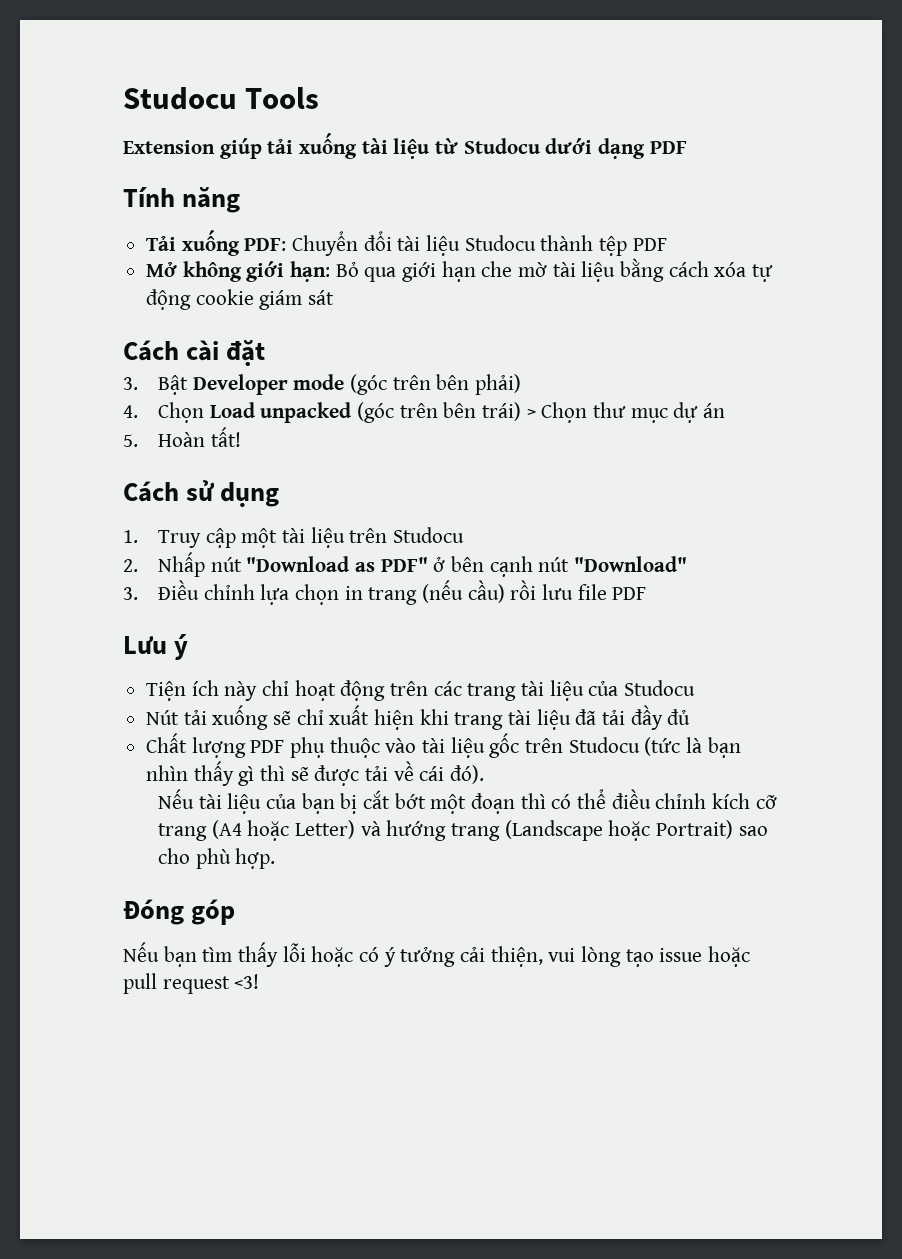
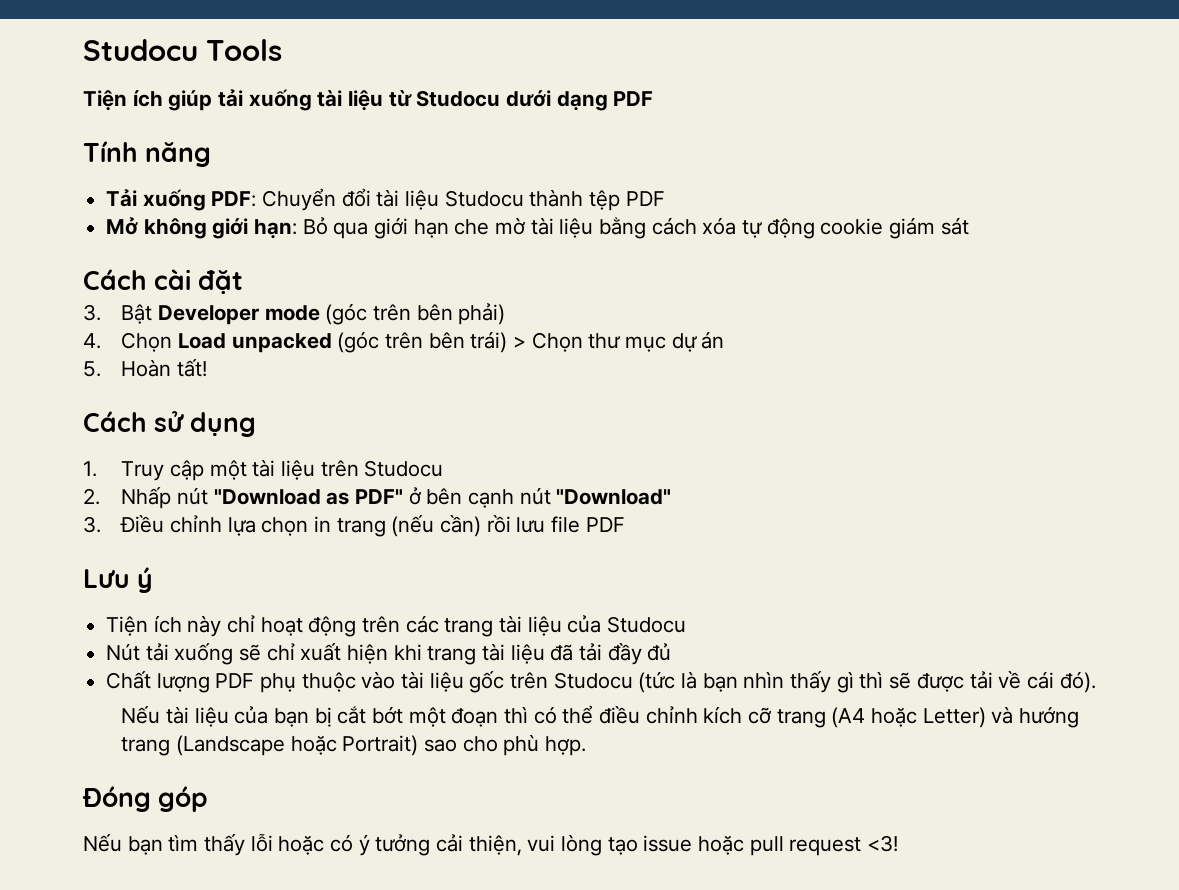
[123,140,215,154] Extension -> [83,90,163,111] Tiện ích
[467,580,505,603] cầu) -> [439,515,481,537] cần)

